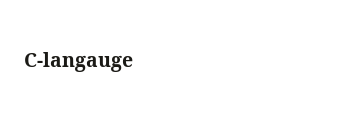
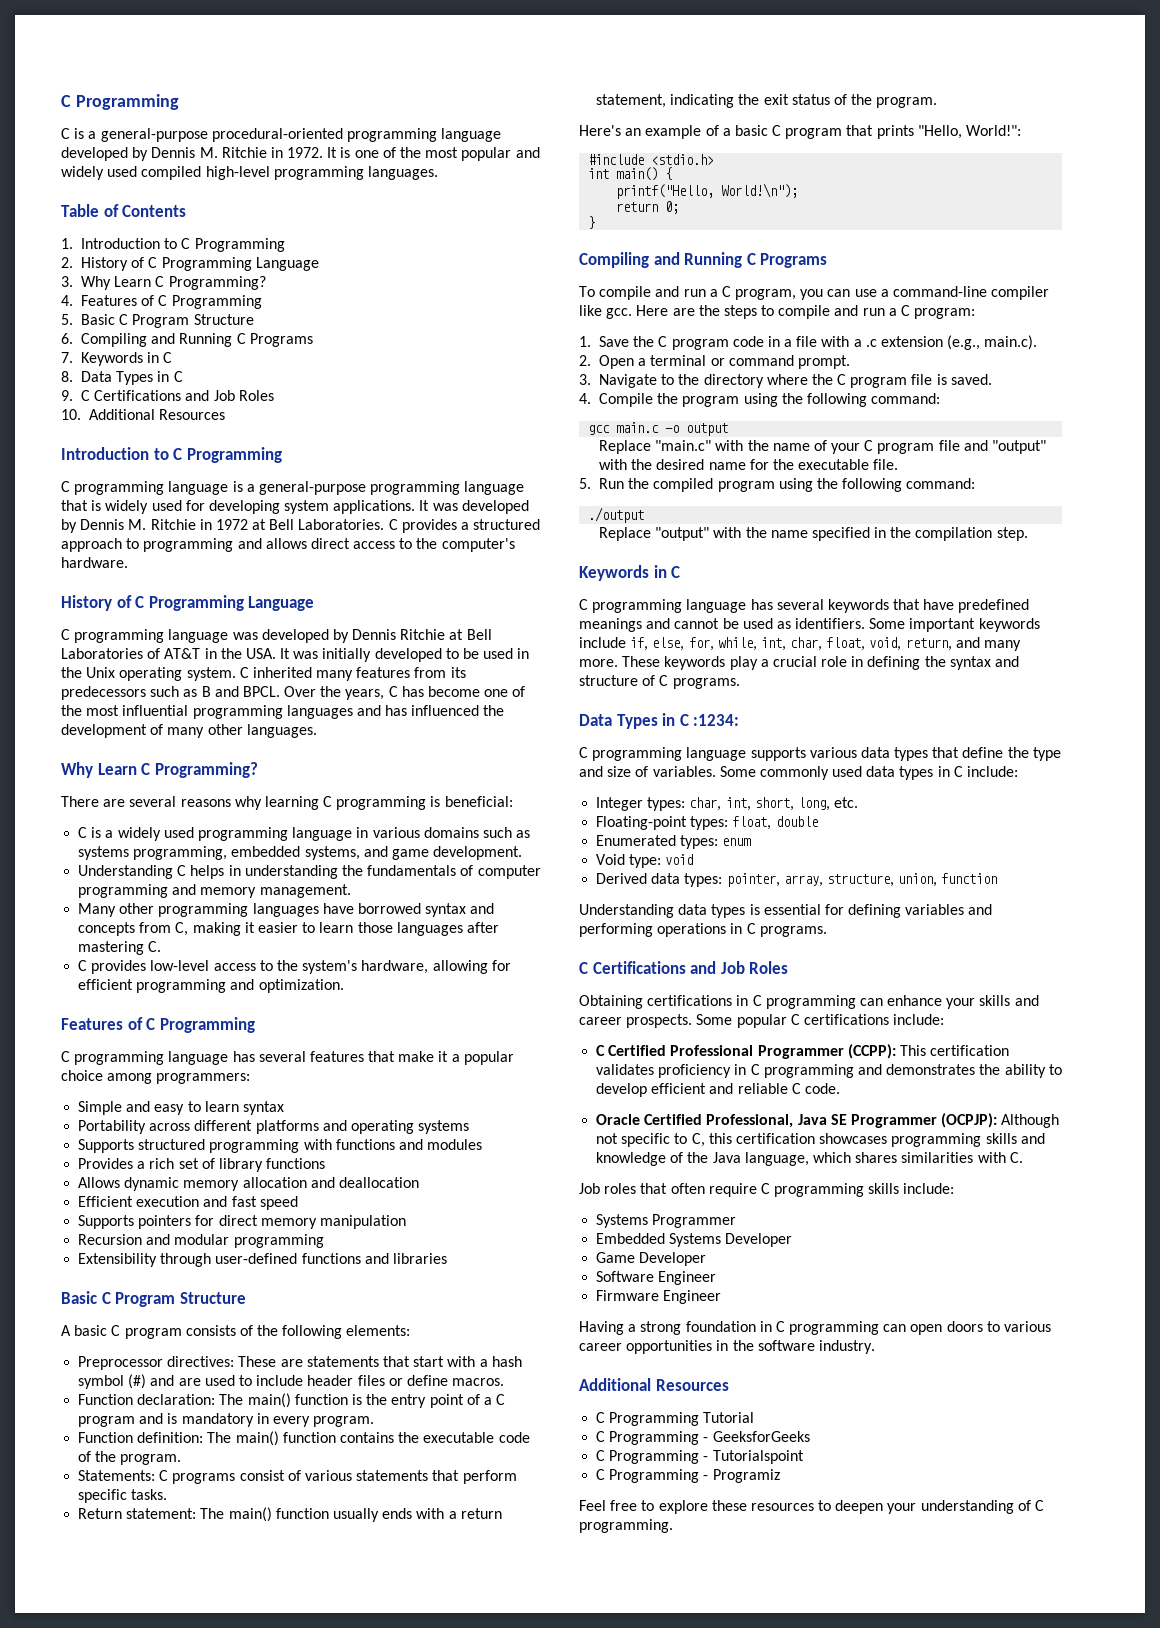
[24,52,133,72] C-langauge -> [61,94,179,110] [61,128,502,142] [61,147,540,161] [61,166,438,180] [61,204,187,217] [61,238,285,252] [61,257,319,271] [61,276,266,290] [61,295,262,309] [61,314,254,328] [61,333,313,347] [61,352,173,366] [61,371,183,385] [61,390,274,401] [61,409,225,420] [61,447,282,463] [61,481,525,495] [61,500,529,514] [61,519,541,533] [61,538,515,552] [61,557,128,568] [61,595,315,611] [61,629,492,643] [61,648,530,662] [61,667,466,681] [61,686,526,700] [61,705,505,719] [61,724,317,738] [61,762,258,778] [61,796,513,810] [78,827,531,841] [78,846,523,860] [78,865,541,879] [78,884,351,898] [78,903,495,917] [78,922,499,936] [78,941,162,955] [78,960,511,974] [78,979,344,993] [61,1017,255,1033] [61,1051,514,1065] [61,1070,251,1084] [78,1101,284,1115] [78,1120,470,1134] [78,1139,483,1153] [78,1158,326,1172] [78,1177,419,1191] [78,1196,298,1210] [78,1215,406,1229] [78,1234,324,1248] [78,1253,447,1267] [61,1291,246,1307] [61,1325,411,1339] [78,1356,522,1370] [78,1374,505,1389] [78,1393,506,1408] [78,1413,375,1427] [78,1431,530,1446] [78,1451,182,1465] [78,1470,517,1484] [78,1489,168,1503] [78,1507,502,1522] [596,94,938,108] [579,125,1022,139] [588,154,715,165] [588,167,673,181] [616,183,799,199] [616,201,680,214] [588,216,596,229] [579,252,828,268] [579,286,1050,300] [579,305,976,319] [579,335,1038,350] [579,355,850,369] [579,374,992,388] [579,393,941,407] [588,422,729,436] [598,440,1047,454] [598,459,899,470] [579,478,976,492] [588,507,645,523] [598,527,1028,541] [579,565,681,581] [579,599,1030,613] [579,618,1040,632] [579,637,1022,651] [579,656,1020,670] [579,675,740,689] [579,713,740,729] [579,747,1061,761] [579,766,1019,780] [596,797,859,811] [596,816,818,830] [596,835,752,849] [596,854,694,868] [596,873,998,887] [579,904,993,918] [579,923,827,937] [579,961,789,974] [579,995,1039,1009] [579,1014,945,1028] [596,1044,1010,1059] [596,1064,1062,1078] [596,1083,840,1097] [596,1113,1060,1128] [596,1133,1045,1147] [596,1152,1023,1166] [579,1183,955,1197] [596,1214,737,1228] [596,1233,793,1247] [596,1252,707,1266] [596,1271,717,1285] [596,1290,722,1304] [579,1321,1052,1335] [579,1340,875,1354] [579,1378,729,1391] [596,1412,755,1426] [596,1431,810,1445] [596,1450,804,1464] [596,1469,780,1483] [579,1500,1045,1514] [579,1519,673,1533] C Programming // C is a general-purpose procedural-oriented programming language developed by Dennis M. Ritchie in 1972. It is one of the most popular and widely used compiled high-level programming languages. // Table of Contents // 1. Introduction to C Programming // 2. History of C Programming Language // 3. Why Learn C Programming? // 4. Features of C Programming // 5. Basic C Program Structure // 6. Compiling and Running C Programs // 7. Keywords in C // 8. Data Types in C // 9. C Certifications and Job Roles // 10. Additional Resources // Introduction to C Programming // C programming language is a general-purpose programming language that is widely used for developing system applications. It was developed by Dennis M. Ritchie in 1972 at Bell Laboratories. C provides a structured approach to programming and allows direct access to the computer's hardware. // History of C Programming Language // C programming language was developed by Dennis Ritchie at Bell Laboratories of AT&T in the USA. It was initially developed to be used in the Unix operating system. C inherited many features from its predecessors such as B and BPCL. Over the years, C has become one of the most influential programming languages and has influenced the development of many other languages. // Why Learn C Programming? // There are several reasons why learning C programming is beneficial: // C is a widely used programming language in various domains such as systems programming, embedded systems, and game development. // Understanding C helps in understanding the fundamentals of computer programming and memory management. // Many other programming languages have borrowed syntax and concepts from C, making it easier to learn those languages after mastering C. // C provides low-level access to the system's hardware, allowing for efficient programming and optimization. // Features of C Programming // C programming language has several features that make it a popular choice among programmers: // Simple and easy to learn syntax // Portability across different platforms and operating systems // Supports structured programming with functions and modules // Provides a rich set of library functions // Allows dynamic memory allocation and deallocation // Efficient execution and fast speed // Supports pointers for direct memory manipulation // Recursion and modular programming // Extensibility through user-defined functions and libraries // Basic C Program Structure // A basic C program consists of the following elements: // Preprocessor directives: These are statements that start with a hash symbol (#) and are used to include header files or define macros. // Function declaration: The main() function is the entry point of a C program and is mandatory in every program. // Function definition: The main() function contains the executable code of the program. // Statements: C programs consist of various statements that perform specific tasks. // Return statement: The main() function usually ends with a return statement, indicating the exit status of the program. // Here's an example of a basic C program that prints "Hello, World!": // #include <stdio.h> // int main() { // printf("Hello, World!\n"); // return 0; // } // Compiling and Running C Programs // To compile and run a C program, you can use a command-line compiler like gcc. Here are the steps to compile and run a C program: // 1. Save the C program code in a file with a .c extension (e.g., main.c). // 2. Open a terminal or command prompt. // 3. Navigate to the directory where the C program file is saved. // 4. Compile the program using the following command: // gcc main.c -o output // Replace "main.c" with the name of your C program file and "output" with the desired name for the executable file. // 5. Run the compiled program using the following command: // ./output // Replace "output" with the name specified in the compilation step. // Keywords in C // C programming language has several keywords that have predefined meanings and cannot be used as identifiers. Some important keywords include if, else, for, while, int, char, float, void, return, and many more. These keywords play a crucial role in defining the syntax and structure of C programs. // Data Types in C :1234: // C programming language supports various data types that define the type and size of variables. Some commonly used data types in C include: // Integer types: char, int, short, long, etc. // Floating-point types: float, double // Enumerated types: enum // Void type: void // Derived data types: pointer, array, structure, union, function // Understanding data types is essential for defining variables and performing operations in C programs. // C Certifications and Job Roles // Obtaining certifications in C programming can enhance your skills and career prospects. Some popular C certifications include: // C Certified Professional Programmer (CCPP): This certification validates proficiency in C programming and demonstrates the ability to develop efficient and reliable C code. // Oracle Certified Professional, Java SE Programmer (OCPJP): Although not specific to C, this certification showcases programming skills and knowledge of the Java language, which shares similarities with C. // Job roles that often require C programming skills include: // Systems Programmer // Embedded Systems Developer // Game Developer // Software Engineer // Firmware Engineer // Having a strong foundation in C programming can open doors to various career opportunities in the software industry. // Additional Resources // C Programming Tutorial // C Programming - GeeksforGeeks // C Programming - Tutorialspoint // C Programming - Programiz // Feel free to explore these resources to deepen your understanding of C programming.

